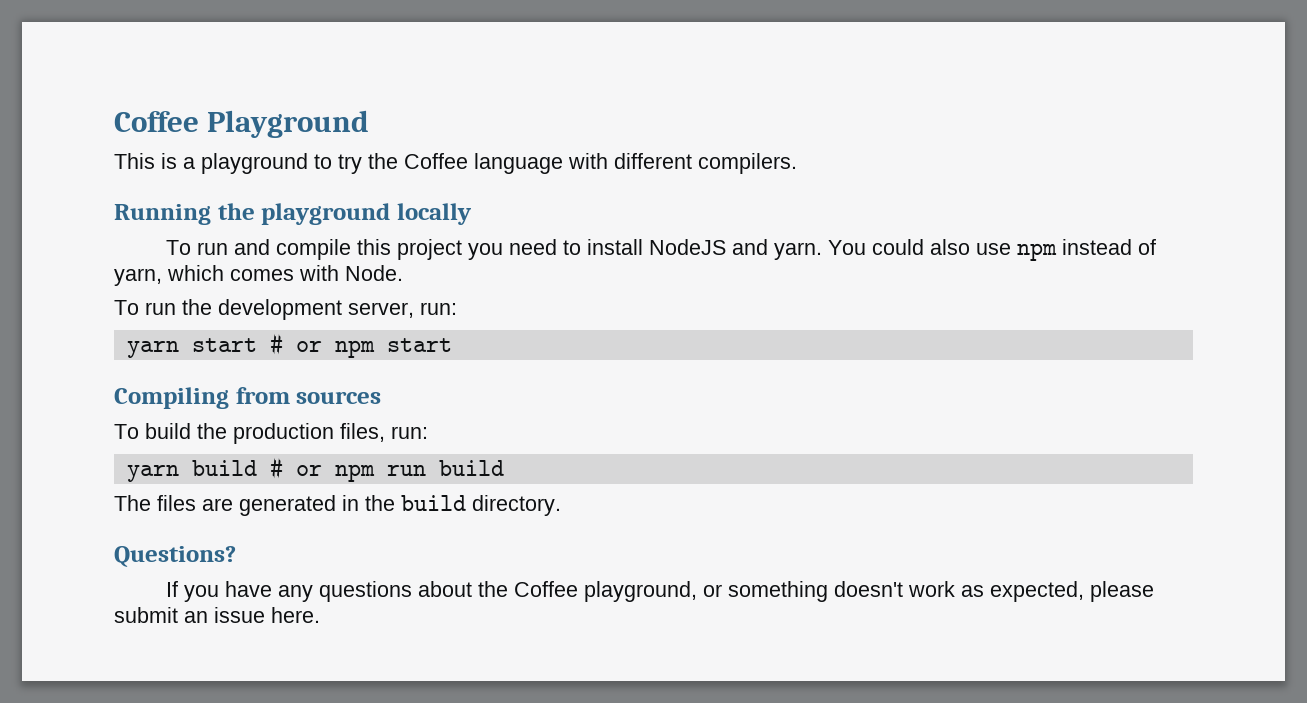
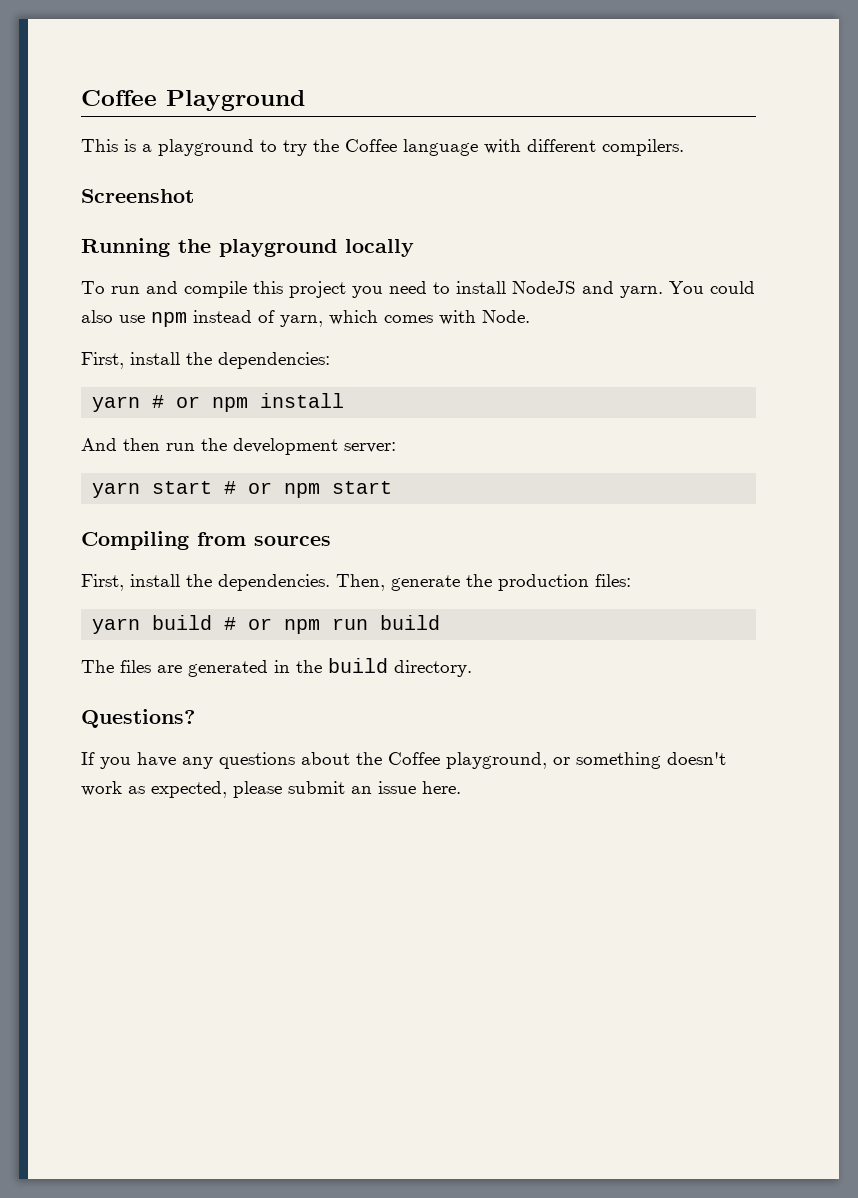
(797, 163) none -> [81,189,194,203] // Screenshot
[114,300,139,315] To -> [81,352,330,369] [92,393,345,412] [81,438,160,451] First, install the dependencies: // yarn # or npm install // And then
[348,302,457,318] server, run: -> [344,442,396,453] server:
[114,423,428,444] To build the production files, run: -> [81,574,631,591] First, install the dependencies. Then, generate the production files:

